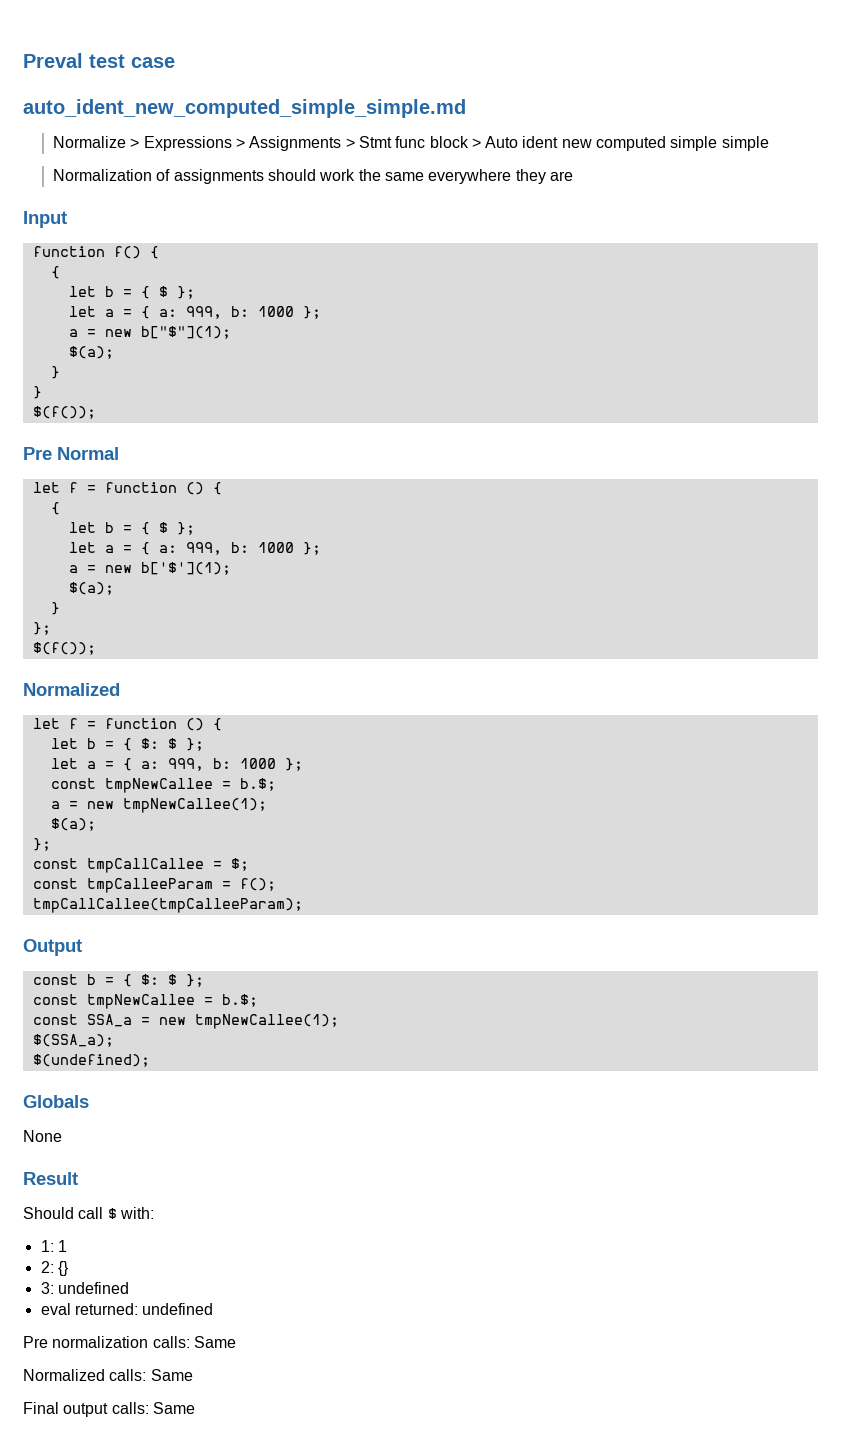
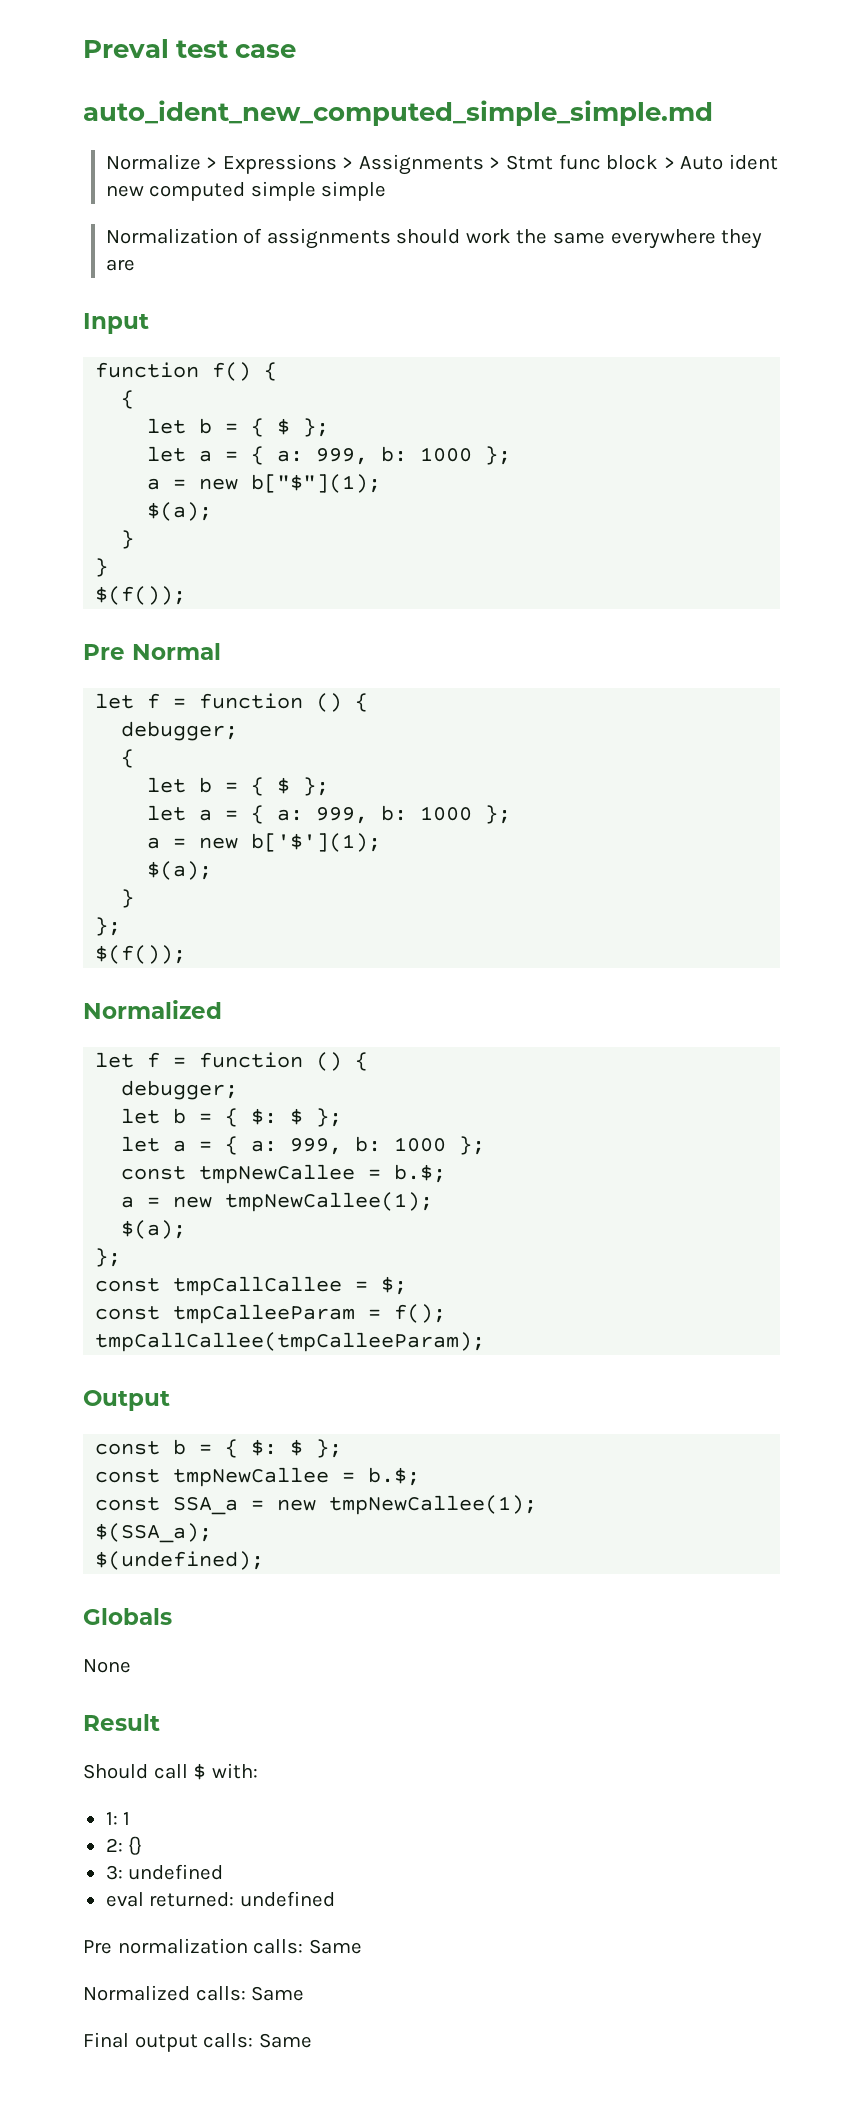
(222, 488) none -> [121,721,239,741] // debugger;
(222, 724) none -> [121,1080,239,1100] // debugger;

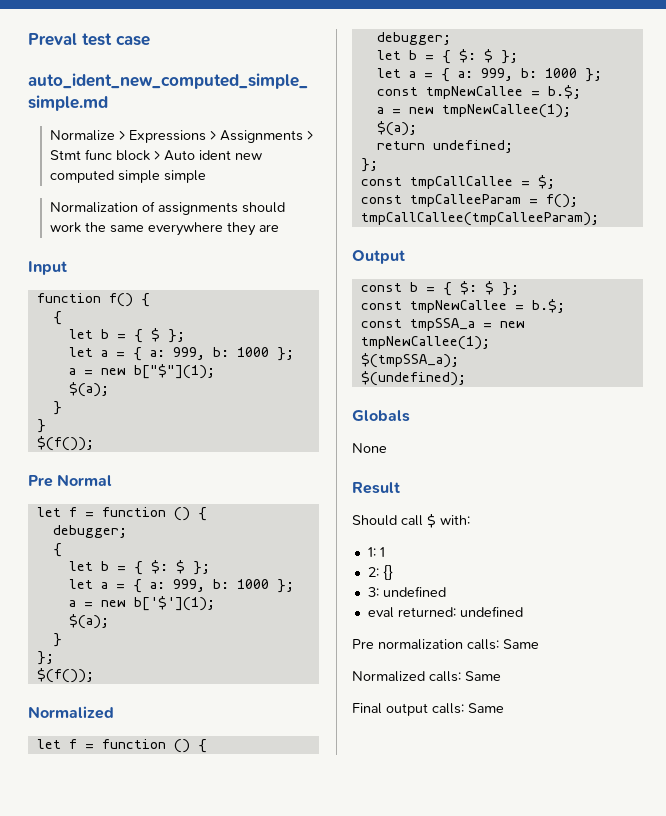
(265, 786) none -> [150,560,168,574] $:
(187, 1229) none -> [376,140,513,153] // return undefined;
[173,1495,538,1515] [95,1523,213,1543] SSA_a = new tmpNewCallee(1); // $(SSA_a); -> [409,318,525,331] [360,336,490,350] [360,353,459,368] tmpSSA_a = new tmpNewCallee(1); // $(tmpSSA_a);

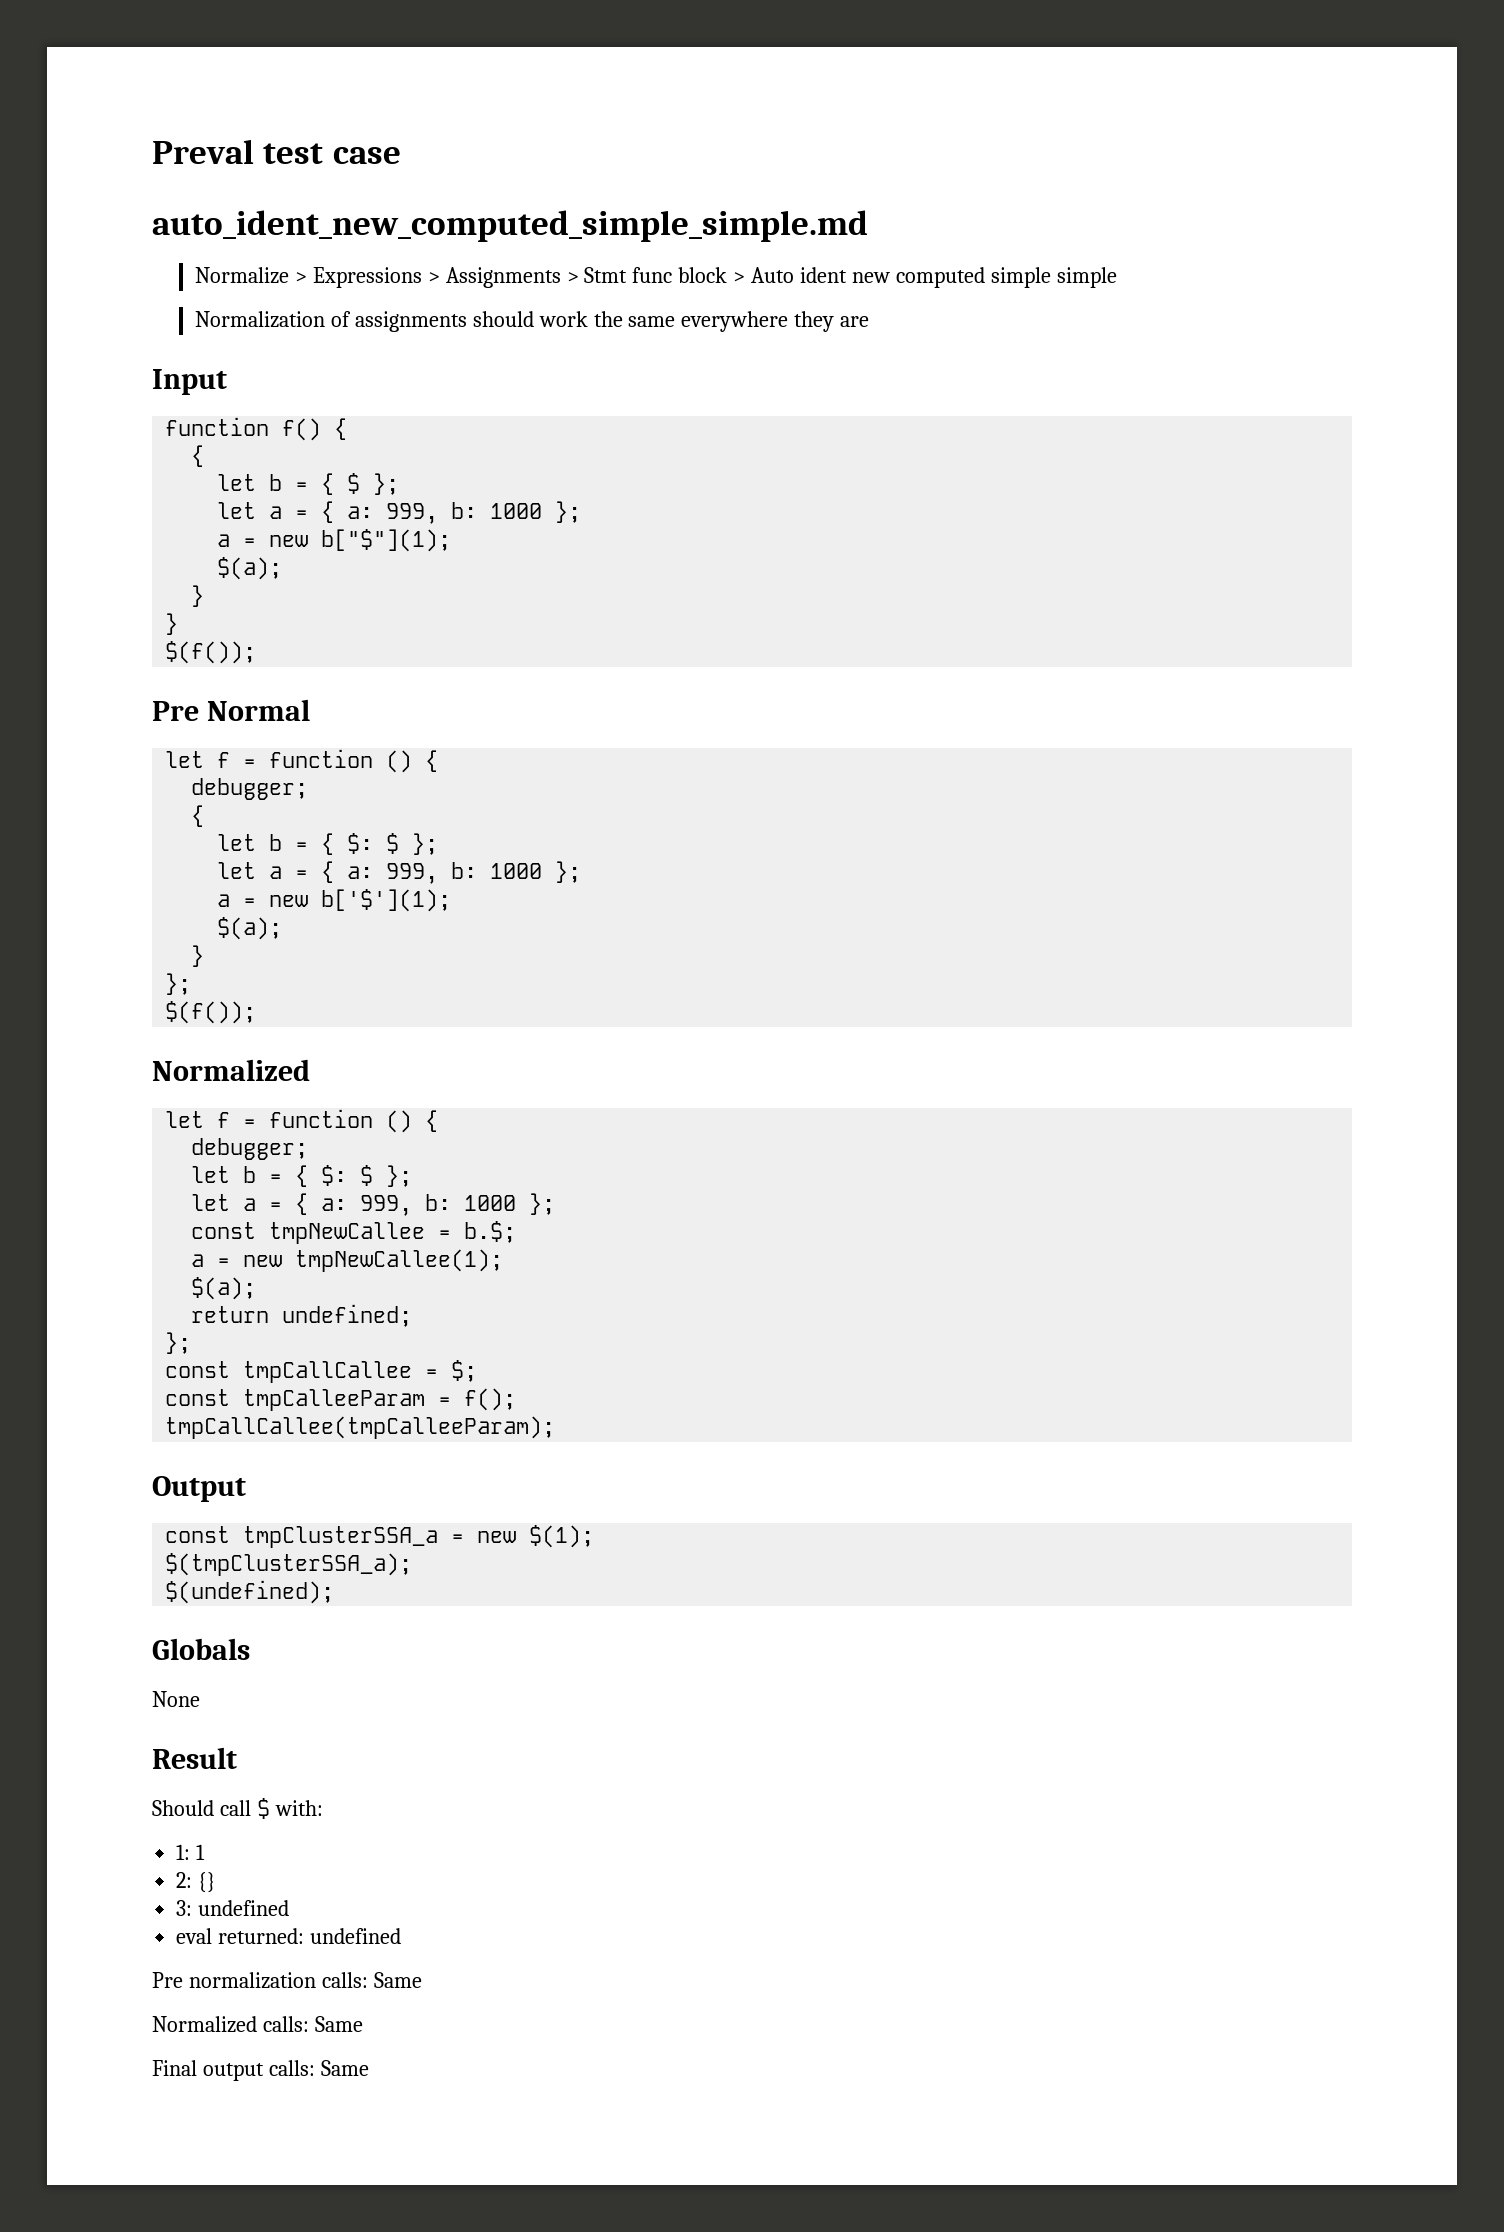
[409,281,519,296] [360,299,565,313] [360,318,525,331] [360,336,490,350] [360,353,459,368] b = { $: $ }; // const tmpNewCallee = b.$; // const tmpSSA_a = new tmpNewCallee(1); // $(tmpSSA_a); -> [243,1525,595,1548] [165,1553,413,1576] tmpClusterSSA_a = new $(1); // $(tmpClusterSSA_a);

